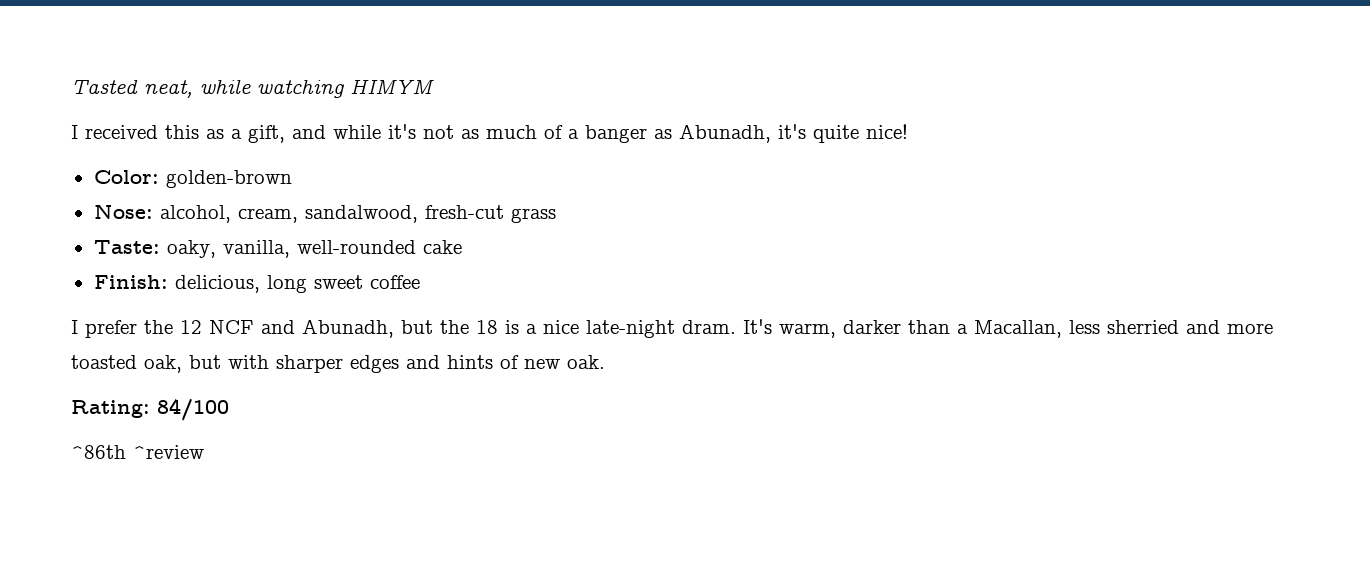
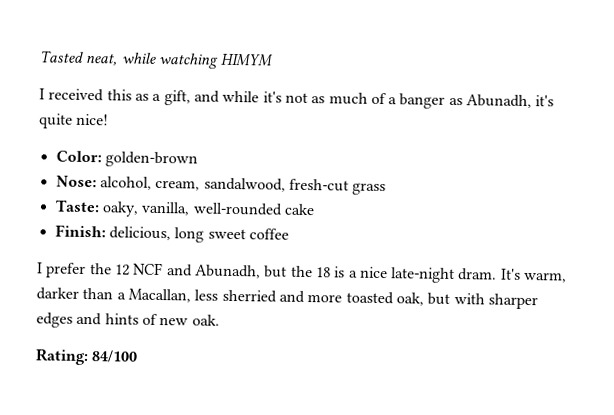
[71,445,204,459] // ^86th ^review -> (139, 356) none

